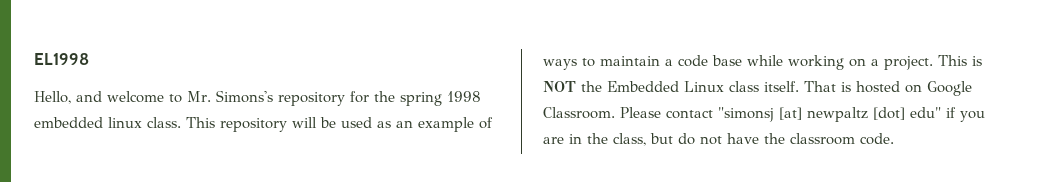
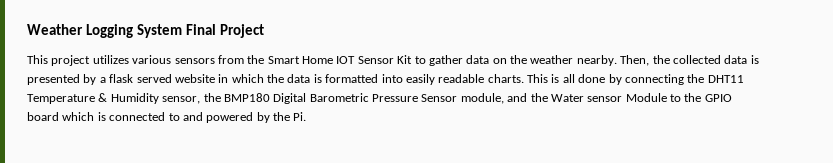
[34,53,89,65] [34,90,481,106] [34,117,493,132] [543,55,982,70] [543,81,972,96] [543,107,985,122] [543,133,894,146] EL1998 // Hello, and welcome to Mr. Simons's repository for the spring 1998 embedded linux class. This repository will be used as an example of ways to maintain a code base while working on a project. This is NOT the Embedded Linux class itself. That is hosted on Google Classroom. Please contact "simonsj [at] newpaltz [dot] edu" if you are in the class, but do not have the classroom code. -> [27,24,264,38] [27,55,759,66] [27,74,744,85] [27,93,732,104] [27,112,307,123] Weather Logging System Final Project // This project utilizes various sensors from the Smart Home IOT Sensor Kit to gather data on the weather nearby. Then, the collected data is presented by a flask served website in which the data is formatted into easily readable charts. This is all done by connecting the DHT11 Temperature & Humidity sensor, the BMP180 Digital Barometric Pressure Sensor module, and the Water sensor Module to the GPIO board which is connected to and powered by the Pi.

